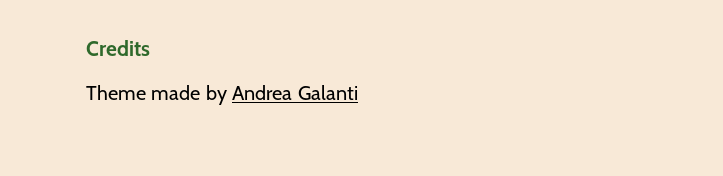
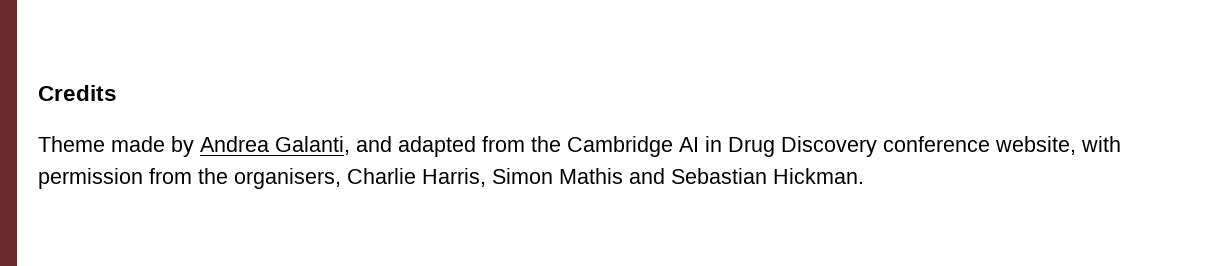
[297,85,358,100] Galanti -> [275,136,1121,157] [38,168,864,189] Galanti, and adapted from the Cambridge AI in Drug Discovery conference website, with permission from the organisers, Charlie Harris, Simon Mathis and Sebastian Hickman.

